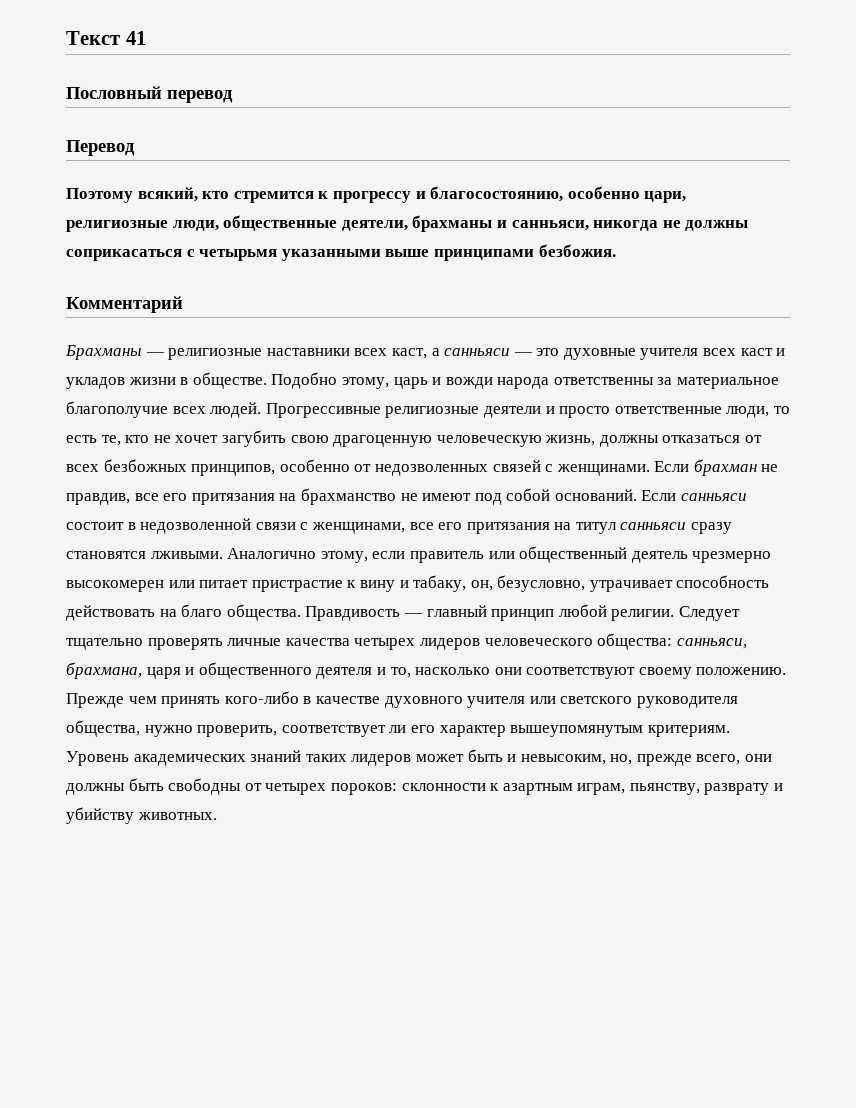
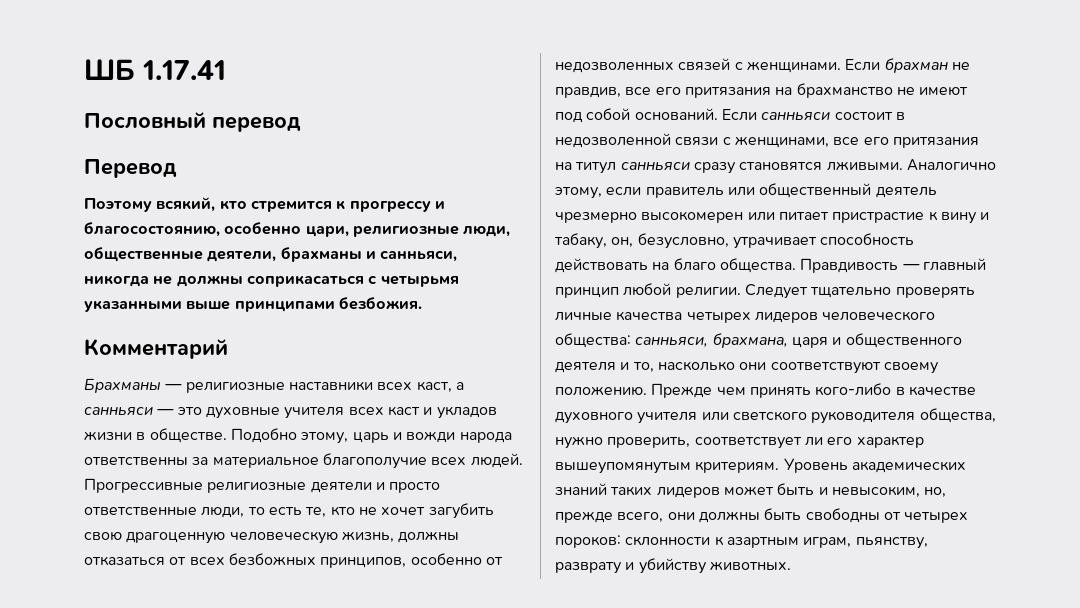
[66,31,146,45] Текст 41 -> [84,59,226,80] ШБ 1.17.41

